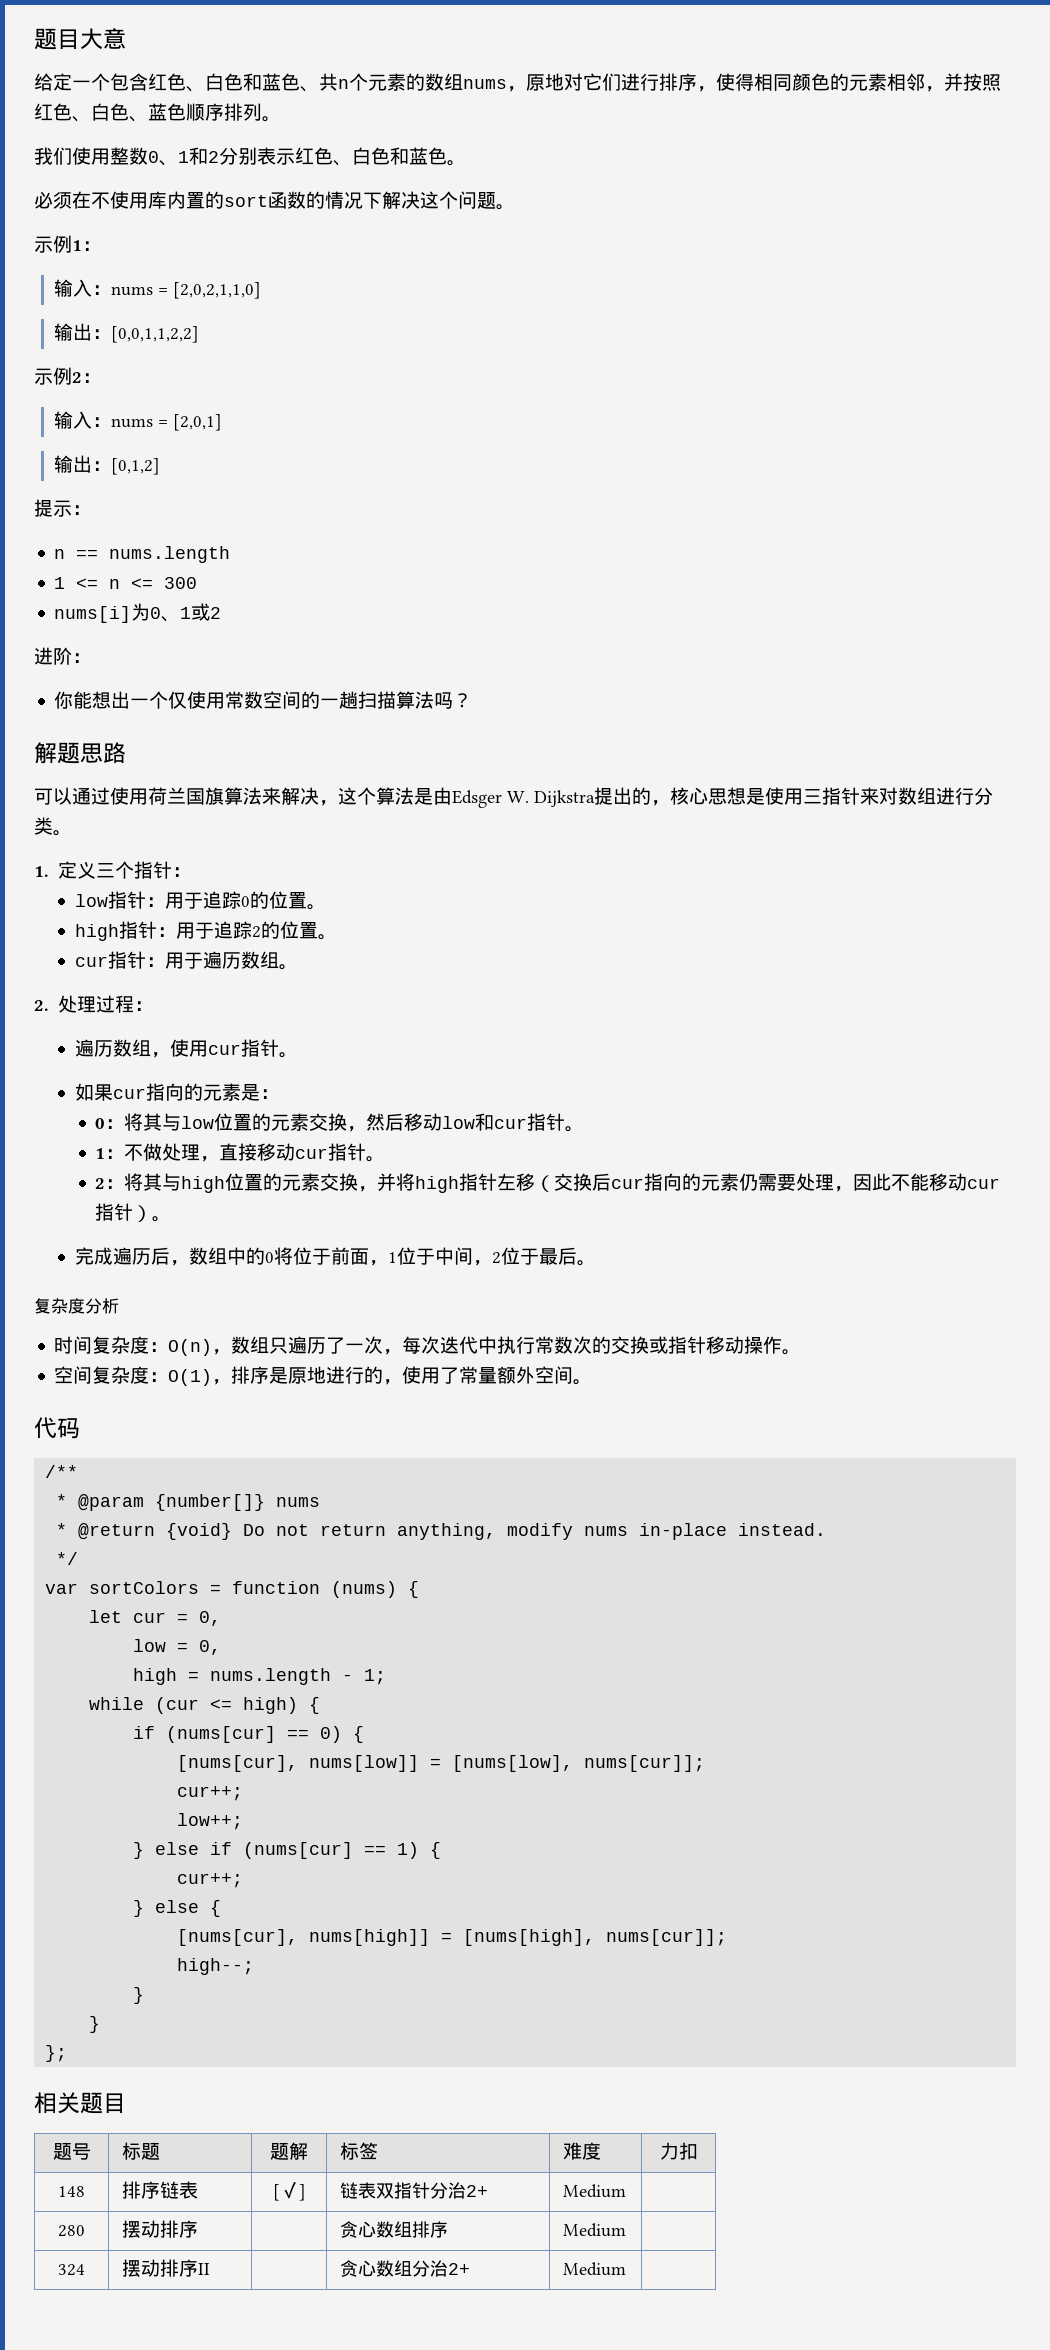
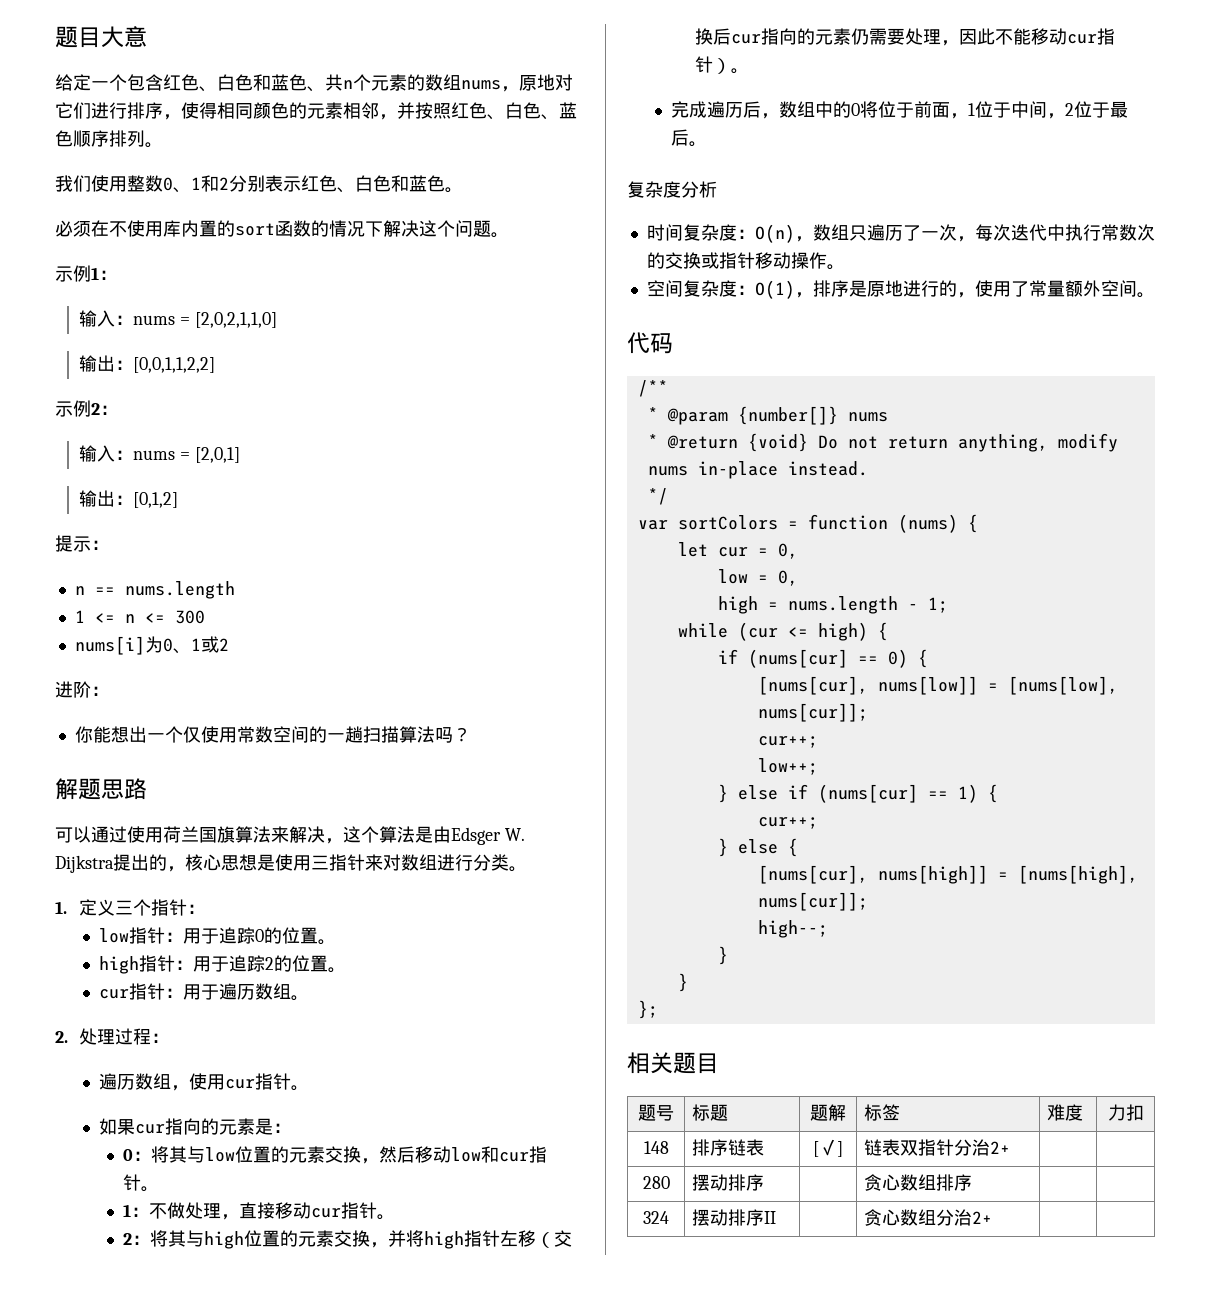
[563,2184,627,2198] Medium -> (1010, 1147) none
[563,2223,627,2237] Medium -> (972, 1182) none
[563,2262,627,2276] Medium -> (992, 1217) none

